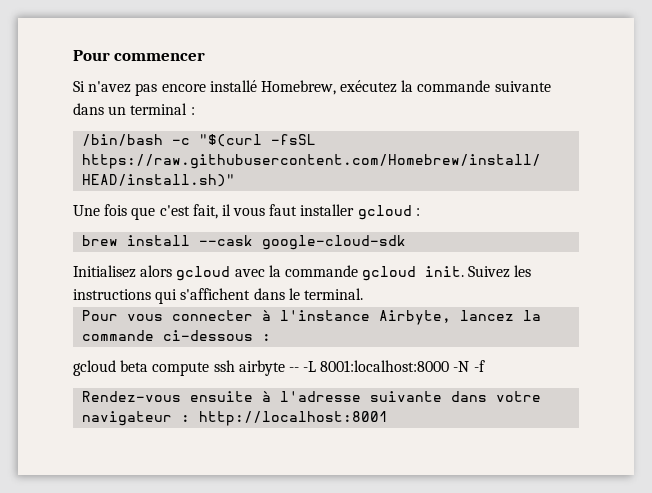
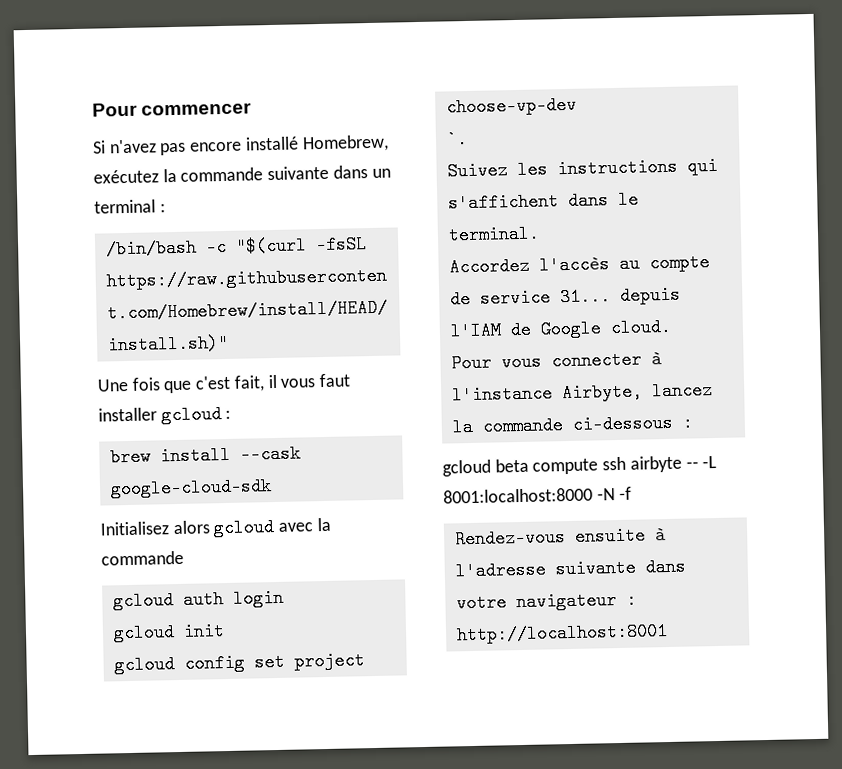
[362,266,465,281] gcloud init. -> [112,588,284,611] [112,622,225,643] [113,651,365,675] [445,95,577,117] [445,130,468,149] // gcloud auth login // gcloud init // gcloud config set project choose-vp-dev // `. //
(363, 294) none -> [448,253,710,277] [449,285,681,309] [449,317,672,341] // Accordez l'accès au compte de service 31... depuis l'IAM de Google cloud.

